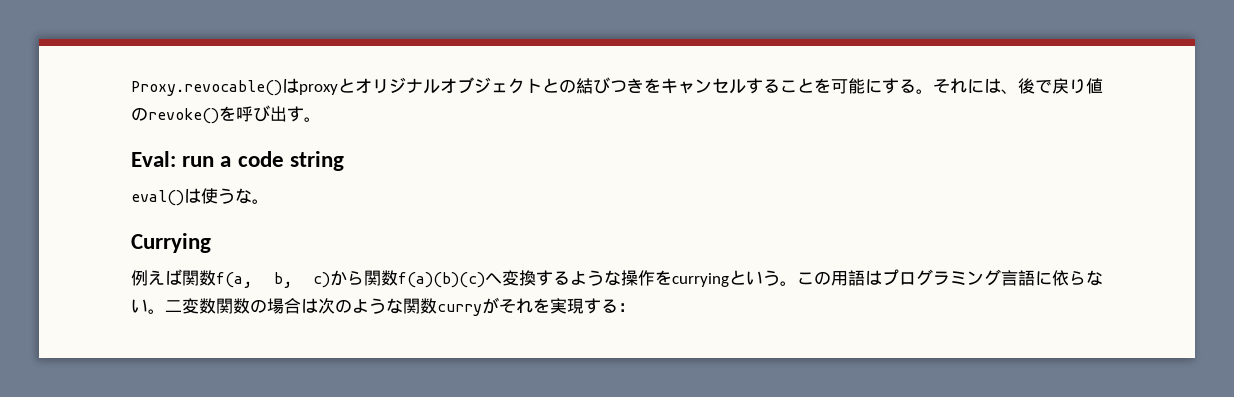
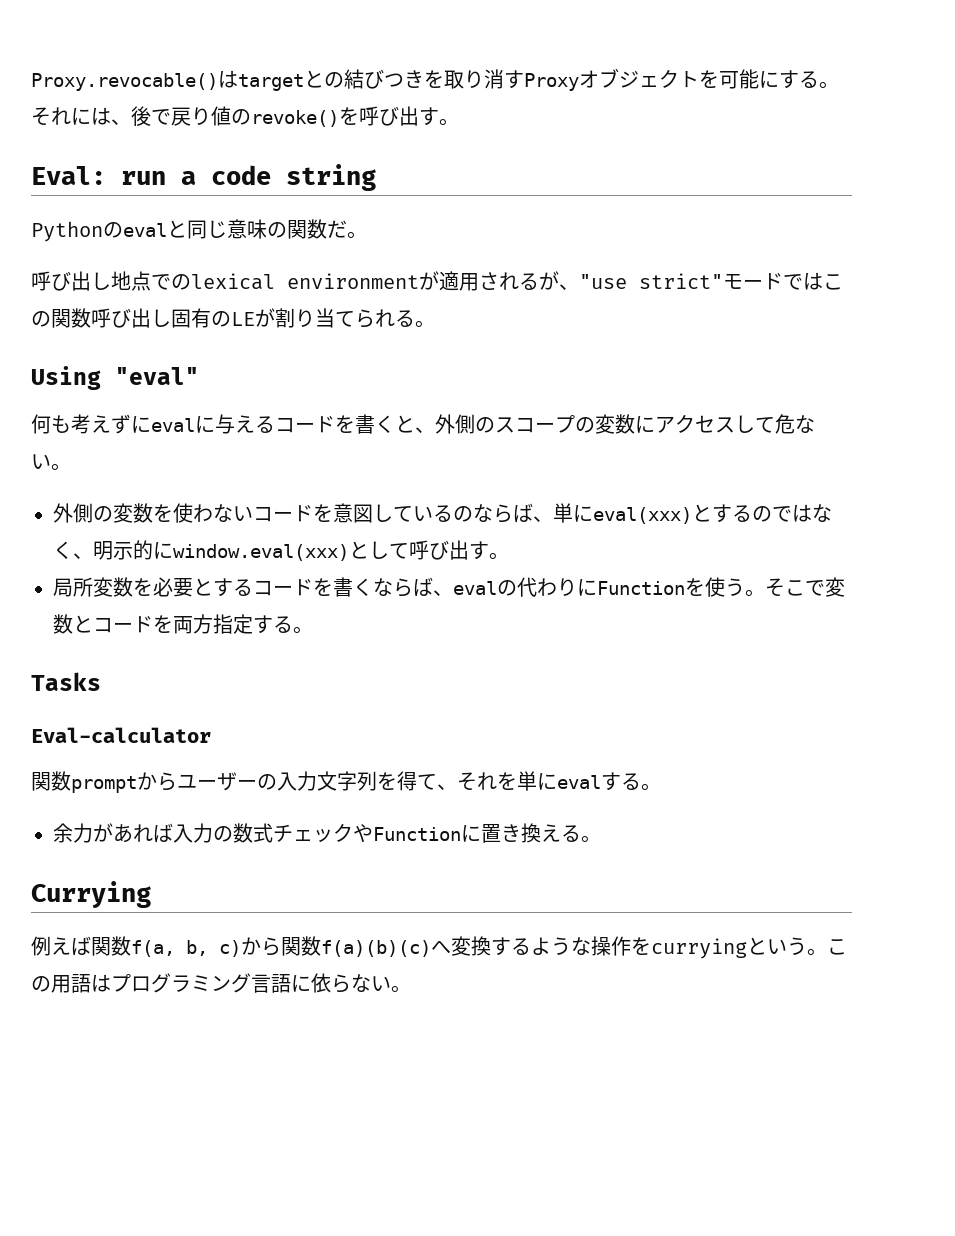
[299,77,814,95] proxyとオリジナルオブジェクトとの結びつきをキャンセルすること -> [238,68,699,91] targetとの結びつきを取り消すProxyオブジェクト
[131,188,252,206] eval()は使うな -> [31,219,367,242] [31,271,843,291] [31,308,435,328] [31,366,199,390] [31,414,815,434] [31,454,71,471] [53,503,832,524] [53,540,509,561] [53,577,845,597] [53,614,313,634] [31,672,101,691] [31,727,211,743] [31,771,661,793] [53,823,581,843] Pythonのevalと同じ意味の関数だ。 // 呼び出し地点でのlexical environmentが適用されるが、"use strict"モードではこの関数呼び出し固有のLEが割り当てられる。 // Using "eval" // 何も考えずにevalに与えるコードを書くと、外側のスコープの変数にアクセスして危ない。 // 外側の変数を使わないコードを意図しているのならば、単にeval(xxx)とするのではなく、明示的にwindow.eval(xxx)として呼び出す。 // 局所変数を必要とするコードを書くならば、evalの代わりにFunctionを使う。そこで変数とコードを両方指定する。 // Tasks // Eval-calculator // 関数promptからユーザーの入力文字列を得て、それを単にevalする。 // 余力があれば入力の数式チェックやFunctionに置き換える
[165,297,635,316] 二変数関数の場合は次のような関数curryがそれを実現する： -> (411, 989) none

